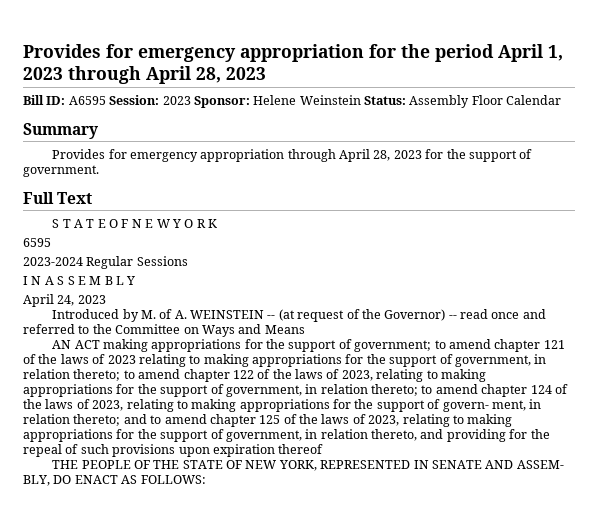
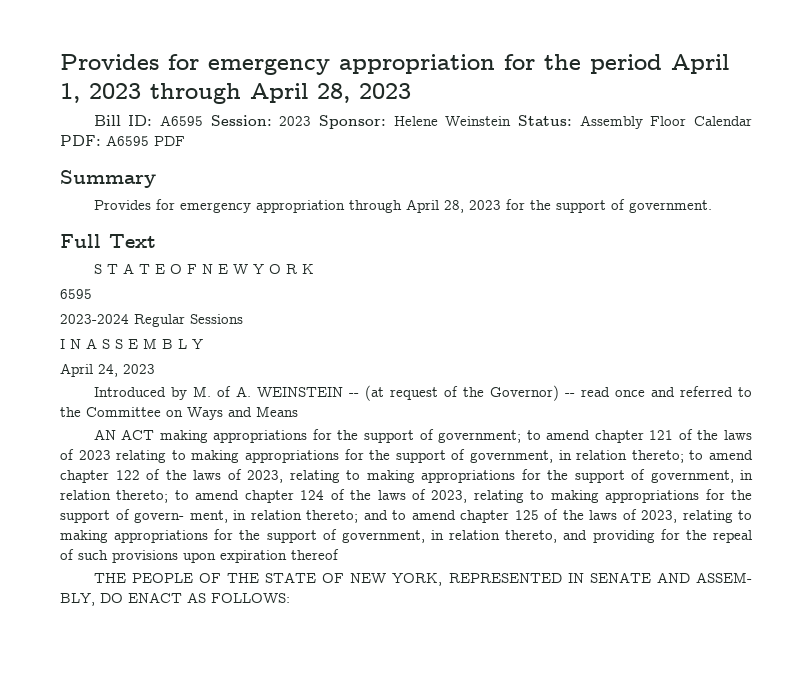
(562, 100) none -> [60,135,185,146] PDF: A6595 PDF

